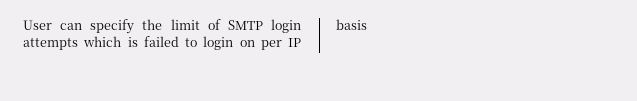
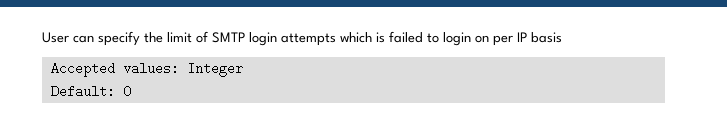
(367, 24) none -> [50,62,243,77] [50,85,131,98] // Accepted values: Integer // Default: 0

